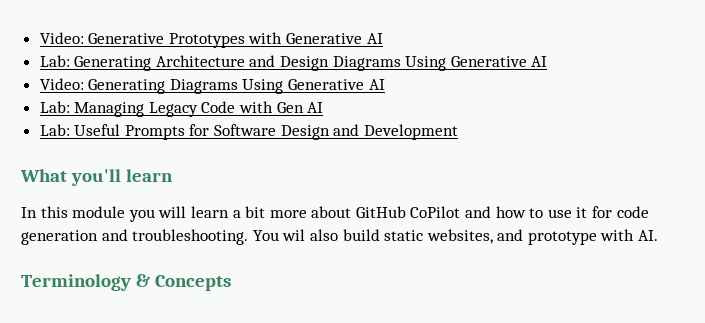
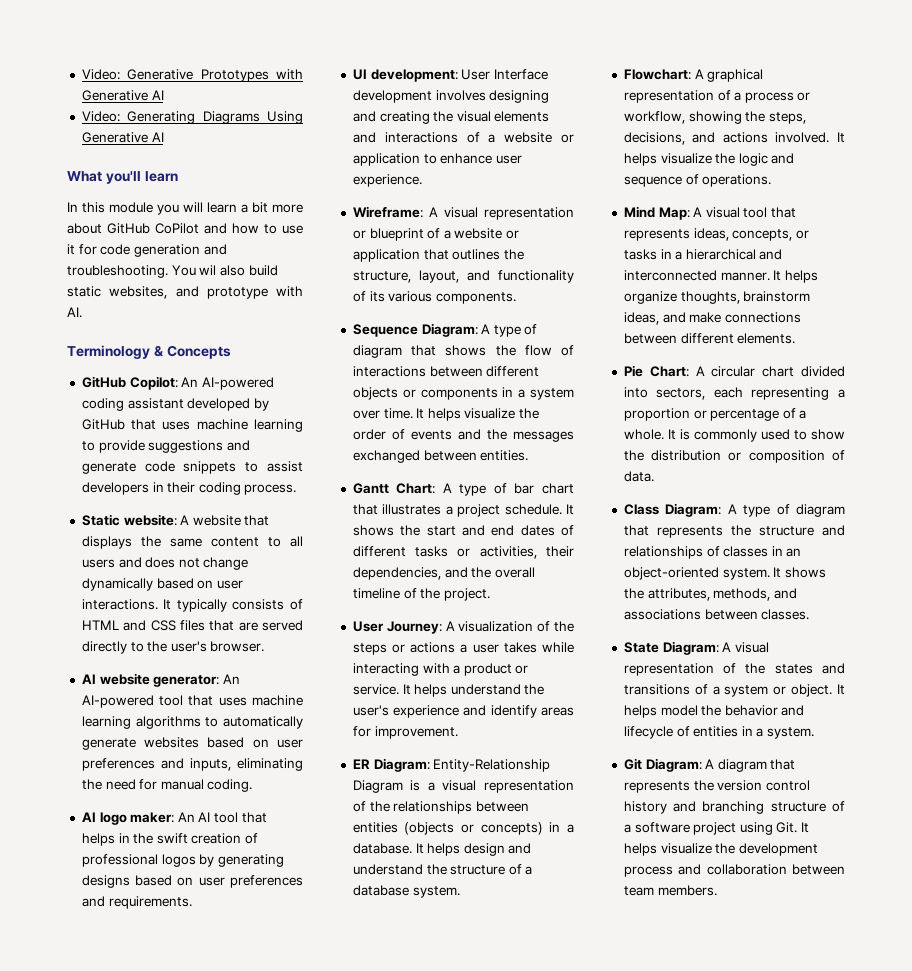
[39,55,548,71] // Lab: Generating Architecture and Design Diagrams Using Generative AI -> (164, 95) none
[39,101,324,117] [39,124,458,140] // Lab: Managing Legacy Code with Gen AI // Lab: Useful Prompts for Software Design and Development -> (164, 137) none
(232, 283) none -> [81,376,274,390] [81,398,269,411] [81,419,303,432] [81,440,250,453] [81,461,303,474] [81,482,297,495] [81,514,270,526] [81,536,303,549] [81,557,249,570] [81,578,243,591] [81,599,303,612] [81,620,304,631] [81,641,265,654] [81,673,240,687] [81,695,303,708] [81,716,303,729] [81,737,303,750] [81,758,303,771] [81,779,253,792] [81,812,267,825] [81,833,259,846] [81,854,284,867] [81,875,303,888] [81,896,192,909] [352,69,548,82] [352,90,550,103] [352,111,550,124] [352,132,574,143] [352,153,522,166] [352,174,422,187] [352,206,574,220] [352,228,520,241] [352,249,524,262] [352,270,574,283] [352,291,516,304] [352,323,538,337] [352,345,574,358] [352,366,540,377] [352,387,574,400] [352,408,540,421] [352,429,574,442] [352,450,529,463] [352,483,574,496] [352,504,574,517] [352,525,574,536] [352,546,574,559] [352,567,535,580] [352,588,490,601] [352,621,574,634] [352,642,574,655] [352,663,529,676] [352,684,545,697] [352,705,574,718] [352,726,458,739] [352,758,551,772] [352,780,574,793] [352,801,529,814] [352,822,574,835] [352,843,532,856] [352,864,533,875] [352,885,460,898] [623,69,764,82] [623,90,811,103] [623,111,806,124] [623,132,845,145] [623,153,795,166] [623,174,772,187] [623,206,797,220] [623,228,809,241] [623,249,783,260] [623,270,818,283] [623,291,811,304] [623,312,801,325] [623,333,796,344] [623,365,845,377] [623,387,845,400] [623,408,807,421] [623,429,845,442] [623,450,845,463] [623,471,654,482] [623,503,845,517] [623,525,845,538] [623,546,802,559] [623,567,826,580] [623,588,797,601] [623,609,810,620] [623,641,769,655] [623,663,845,676] [623,684,845,697] [623,705,805,718] [623,726,815,739] [623,758,796,772] [623,780,810,793] [623,801,845,814] [623,822,810,835] [623,843,818,856] [623,864,845,877] [623,885,717,896] // GitHub Copilot: An AI-powered coding assistant developed by GitHub that uses machine learning to provide suggestions and generate code snippets to assist developers in their coding process. // Static website: A website that displays the same content to all users and does not change dynamically based on user interactions. It typically consists of HTML and CSS files that are served directly to the user's browser. // AI website generator: An AI-powered tool that uses machine learning algorithms to automatically generate websites based on user preferences and inputs, eliminating the need for manual coding. // AI logo maker: An AI tool that helps in the swift creation of professional logos by generating designs based on user preferences and requirements. // UI development: User Interface development involves designing and creating the visual elements and interactions of a website or application to enhance user experience. // Wireframe: A visual representation or blueprint of a website or application that outlines the structure, layout, and functionality of its various components. // Sequence Diagram: A type of diagram that shows the flow of interactions between different objects or components in a system over time. It helps visualize the order of events and the messages exchanged between entities. // Gantt Chart: A type of bar chart that illustrates a project schedule. It shows the start and end dates of different tasks or activities, their dependencies, and the overall timeline of the project. // User Journey: A visualization of the steps or actions a user takes while interacting with a product or service. It helps understand the user's experience and identify areas for improvement. // ER Diagram: Entity-Relationship Diagram is a visual representation of the relationships between entities (objects or concepts) in a database. It helps design and understand the structure of a database system. // Flowchart: A graphical representation of a process or workflow, showing the steps, decisions, and actions involved. It helps visualize the logic and sequence of operations. // Mind Map: A visual tool that represents ideas, concepts, or tasks in a hierarchical and interconnected manner. It helps organize thoughts, brainstorm ideas, and make connections between different elements. // Pie Chart: A circular chart divided into sectors, each representing a proportion or percentage of a whole. It is commonly used to show the distribution or composition of data. // Class Diagram: A type of diagram that represents the structure and relationships of classes in an object-oriented system. It shows the attributes, methods, and associations between classes. // State Diagram: A visual representation of the states and transitions of a system or object. It helps model the behavior and lifecycle of entities in a system. // Git Diagram: A diagram that represents the version control history and branching structure of a software project using Git. It helps visualize the development process and collaboration between team members.

